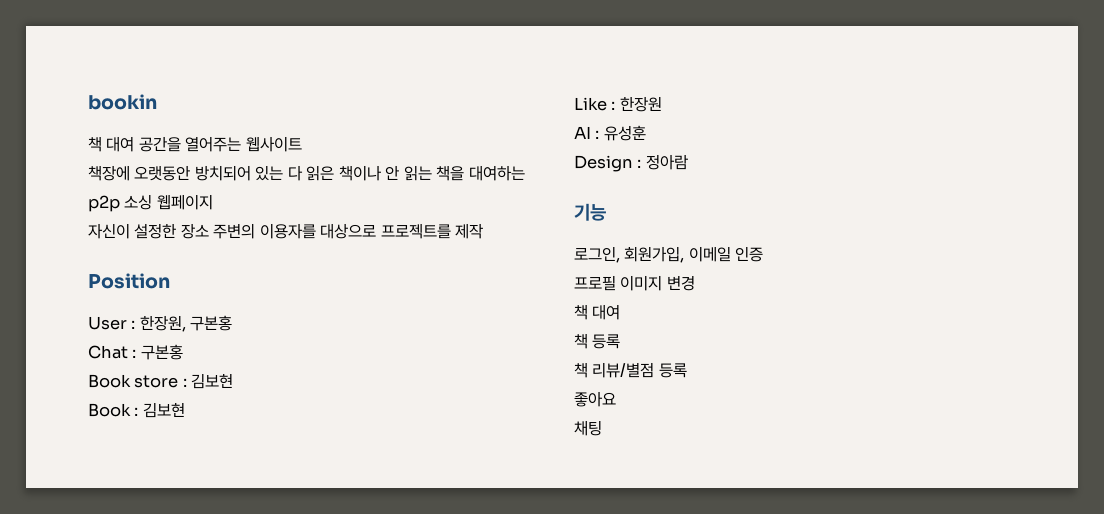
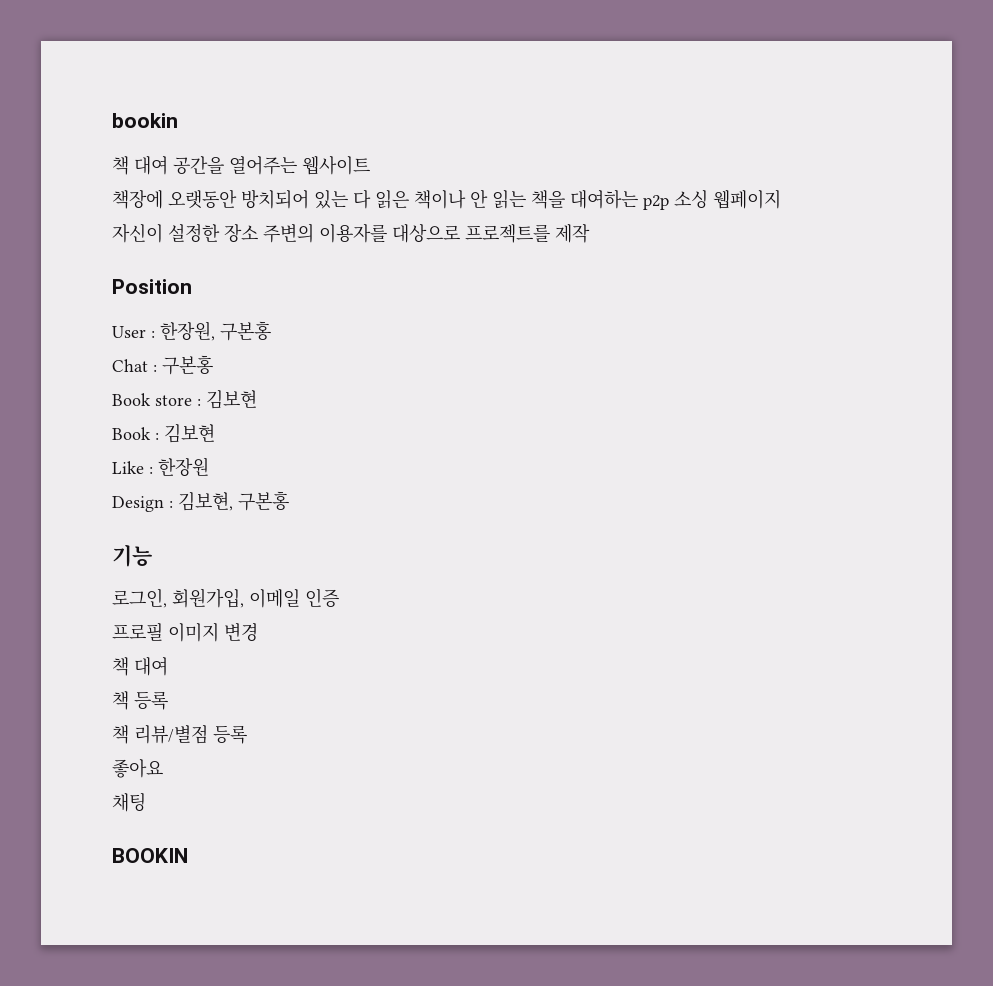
[574,125,646,141] // AI : 유성훈 -> (209, 467) none
[645,154,688,170] 정아람 -> [178,491,289,511] 김보현, 구본홍
(602, 428) none -> [112,848,188,863] // BOOKIN

